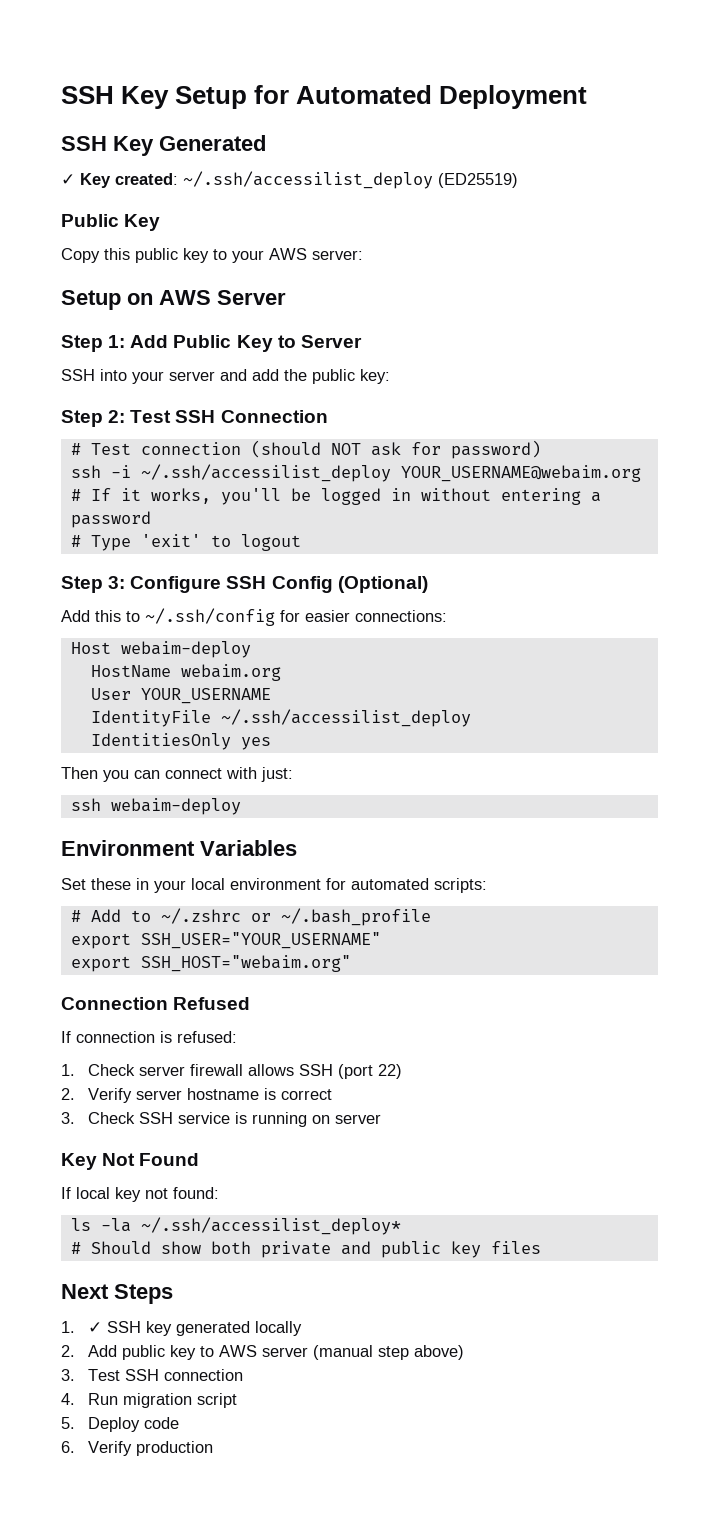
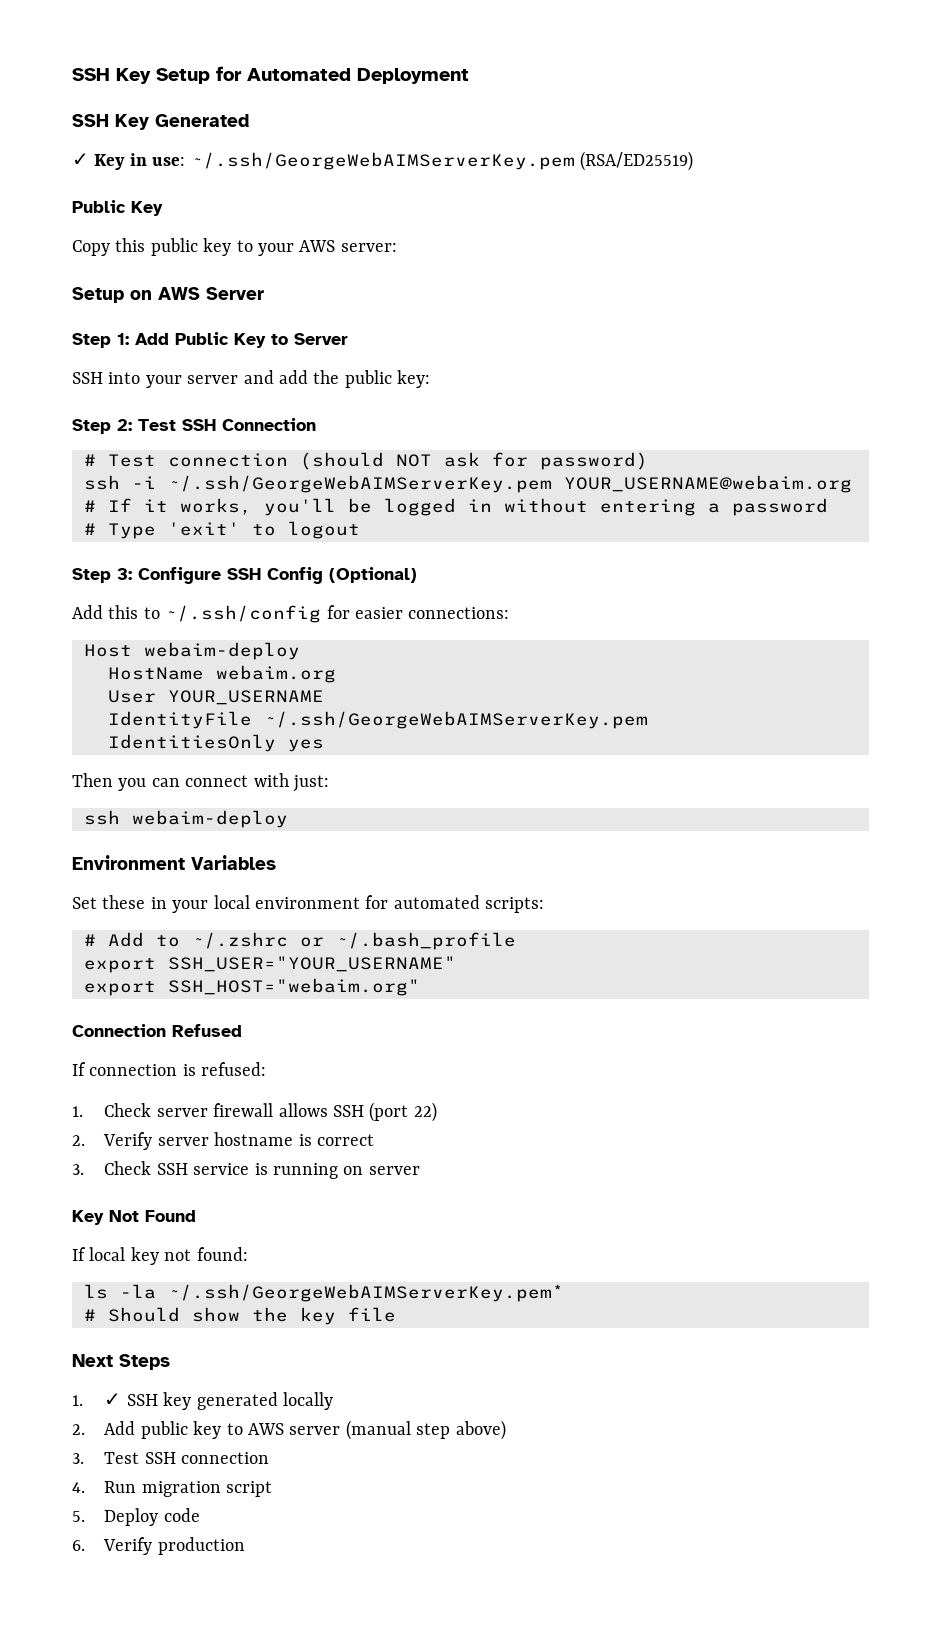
[115,171,518,189] created: ~/.ssh/accessilist_deploy (ED25519) -> [129,151,693,171] in use: ~/.ssh/GeorgeWebAIMServerKey.pem (RSA/ED25519)
[140,464,391,482] ~/.ssh/accessilist_deploy -> [168,475,552,493] ~/.ssh/GeorgeWebAIMServerKey.pem
[220,709,471,727] ~/.ssh/accessilist_deploy -> [264,711,648,729] ~/.ssh/GeorgeWebAIMServerKey.pem
[140,1217,401,1235] ~/.ssh/accessilist_deploy* -> [168,1284,564,1302] ~/.ssh/GeorgeWebAIMServerKey.pem*
[210,1241,541,1258] both private and public key files -> [252,1307,396,1325] the key file

